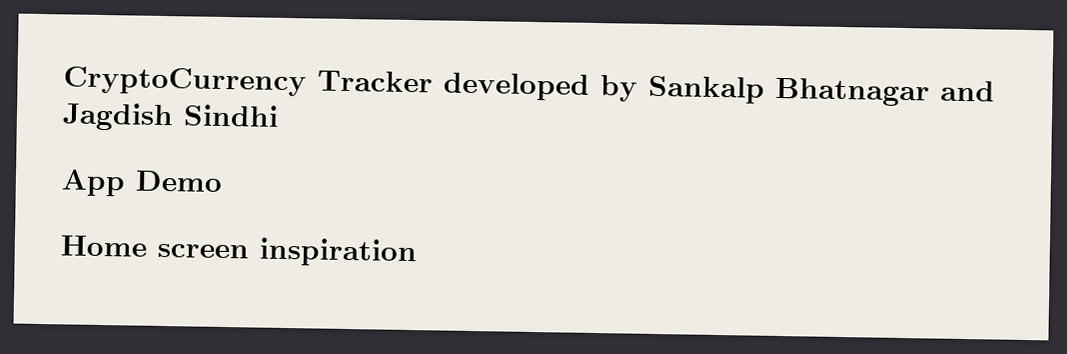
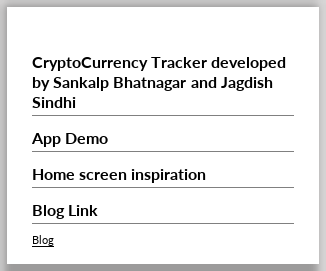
(417, 252) none -> [32,205,99,219] [32,235,54,246] // Blog Link // Blog

